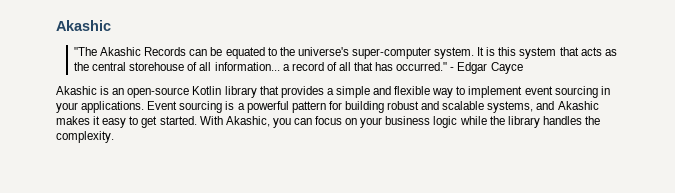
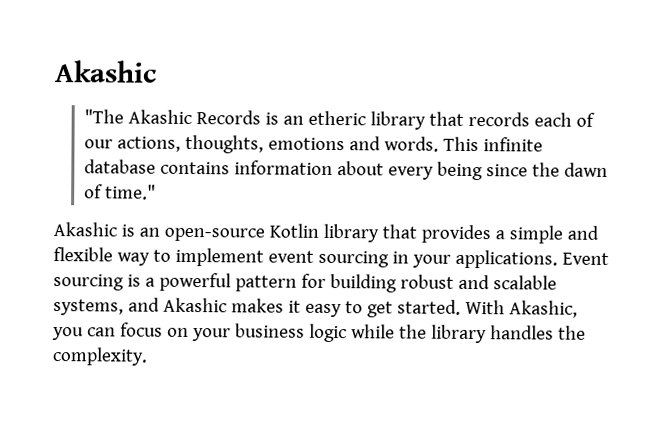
[189,47,617,59] [74,62,523,74] can be equated to the universe's super-computer system. It is this system that acts as the central storehouse of all information... a record of all that has occurred." - Edgar Cayce -> [265,110,596,130] [84,134,544,154] [84,159,609,181] [84,184,157,200] is an etheric library that records each of our actions, thoughts, emotions and words. This infinite database contains information about every being since the dawn of time."

